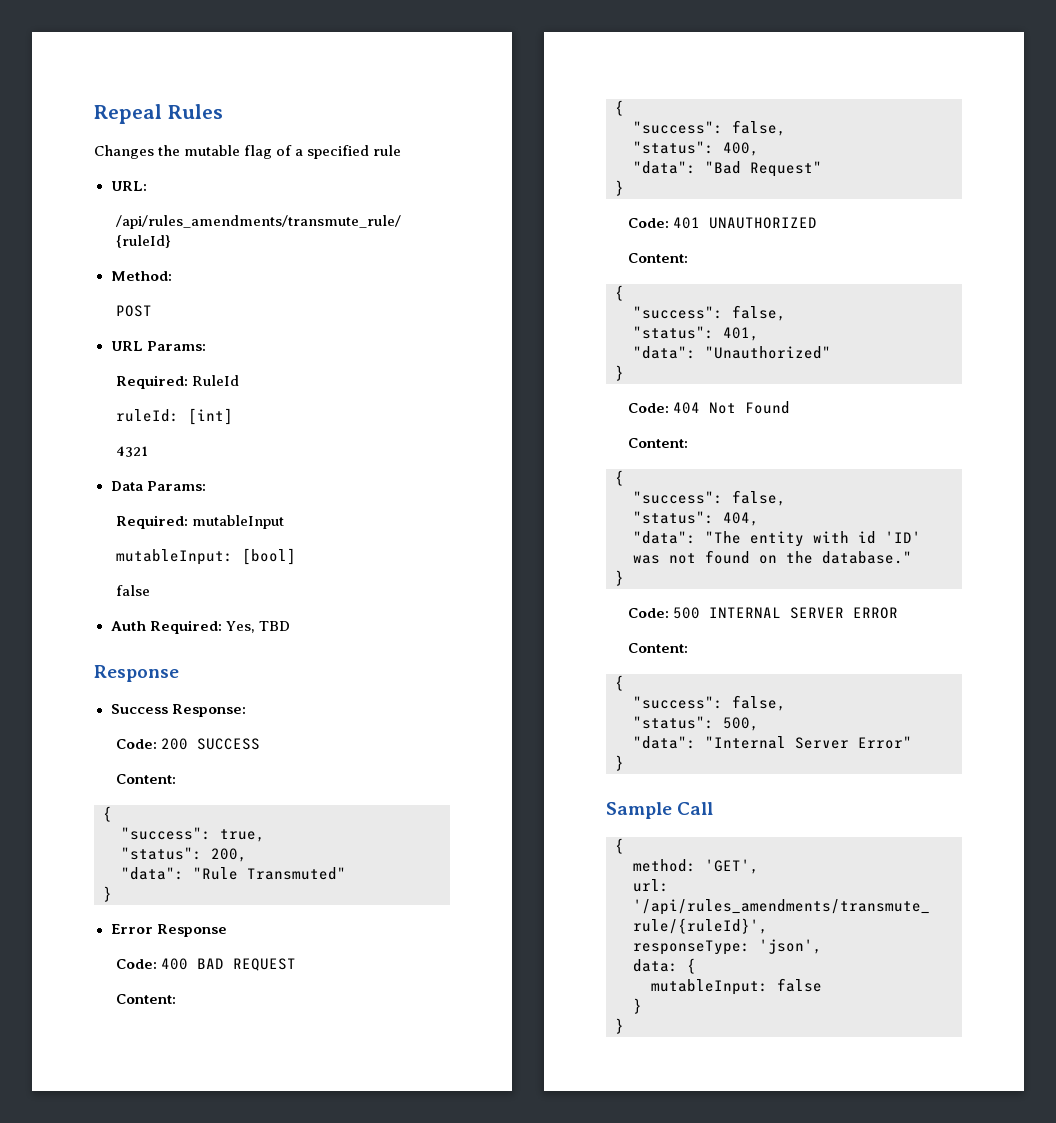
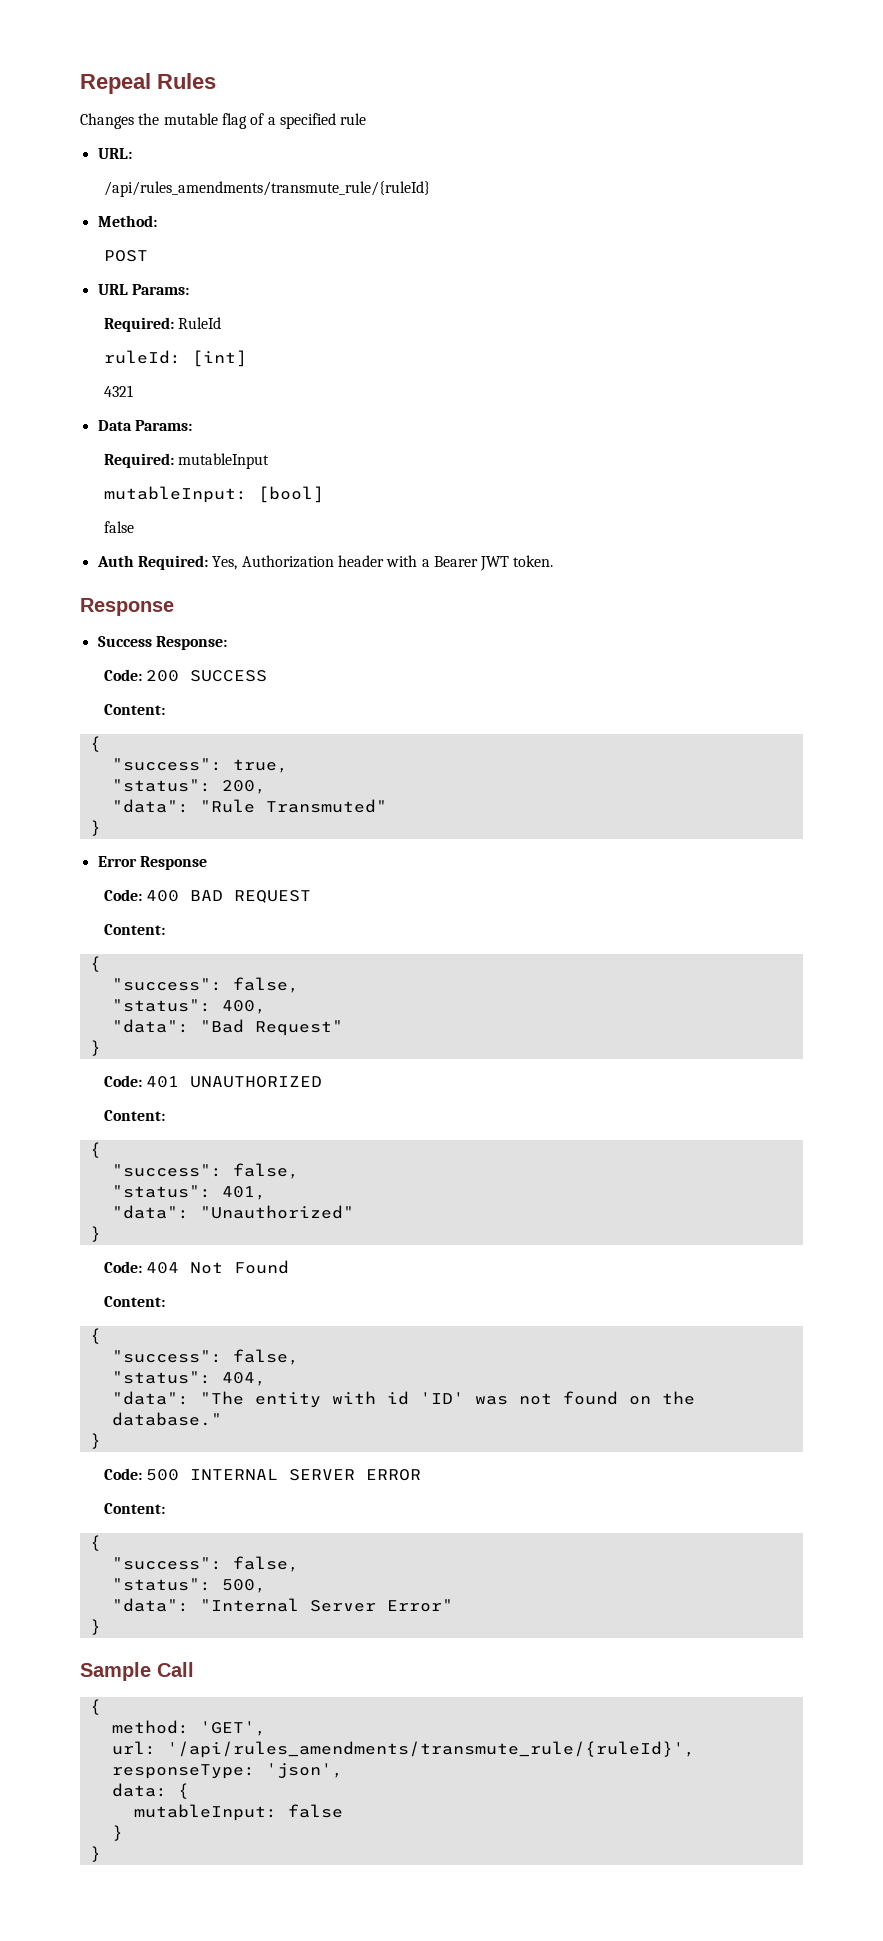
[258,621,290,631] TBD -> [241,555,554,571] Authorization header with a Bearer JWT token.

